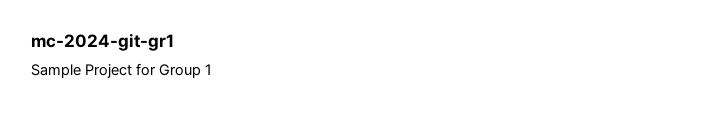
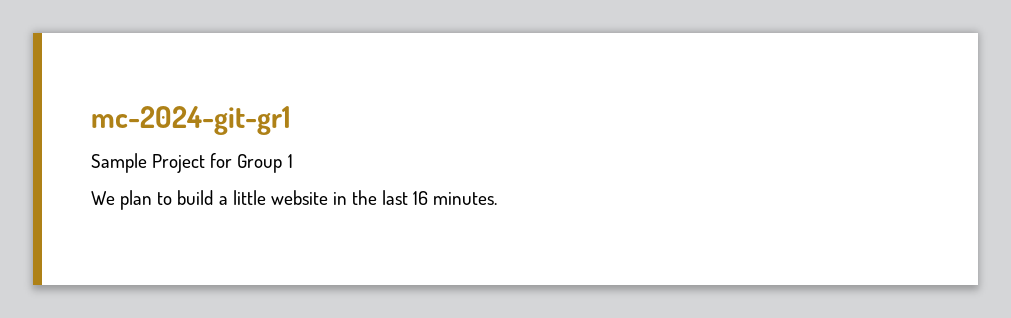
(213, 69) none -> [91,190,498,210] // We plan to build a little website in the last 16 minutes.

